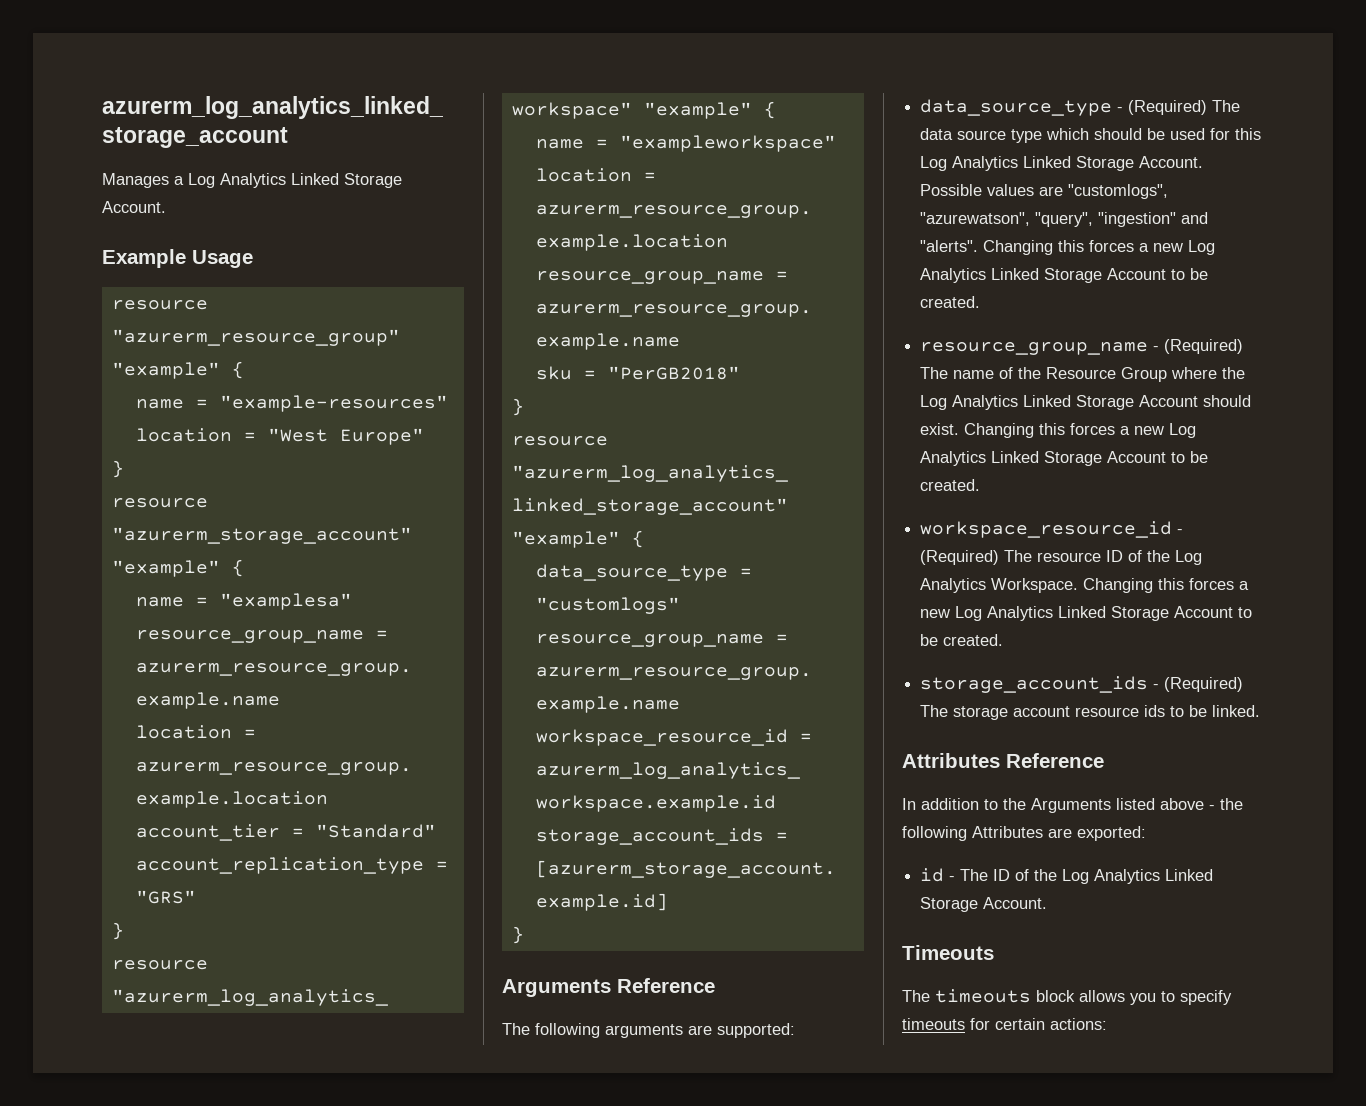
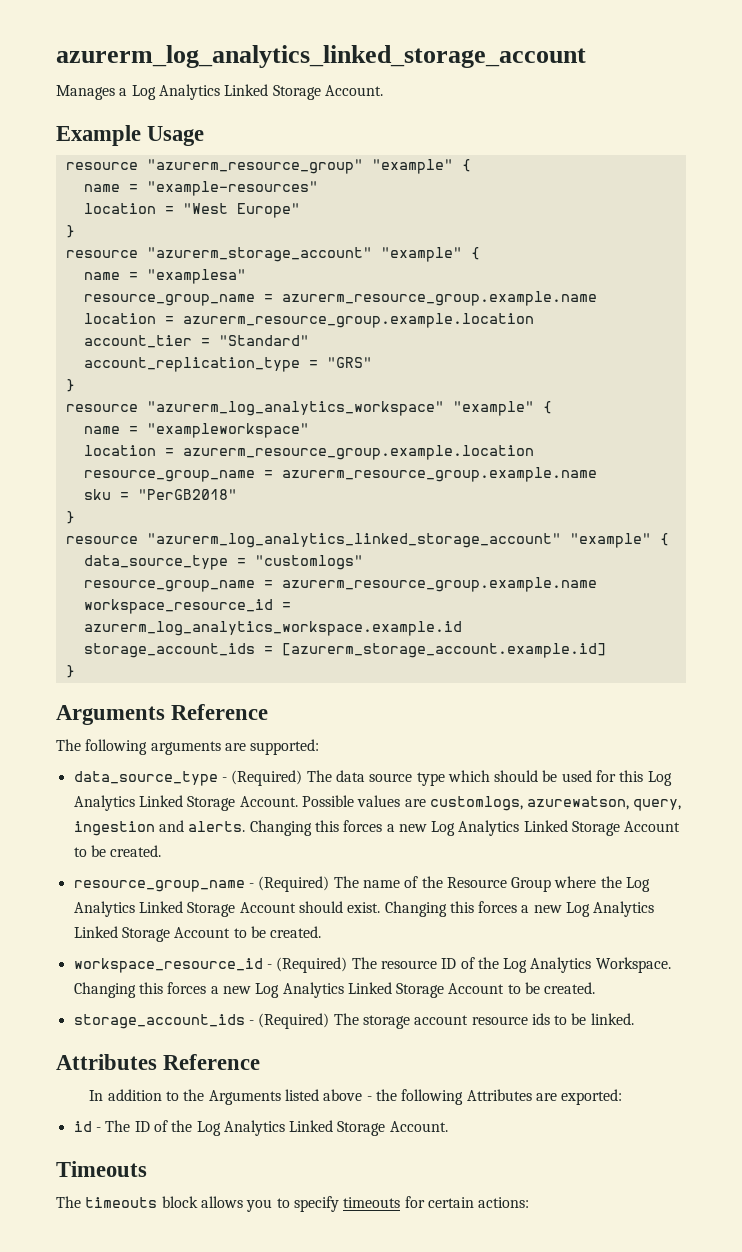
[1068,184,1169,199] [920,212,1209,227] [920,240,979,252] "customlogs", "azurewatson", "query", "ingestion" and "alerts". -> [429,796,682,811] [73,820,246,836] customlogs, azurewatson, query, ingestion and alerts.

